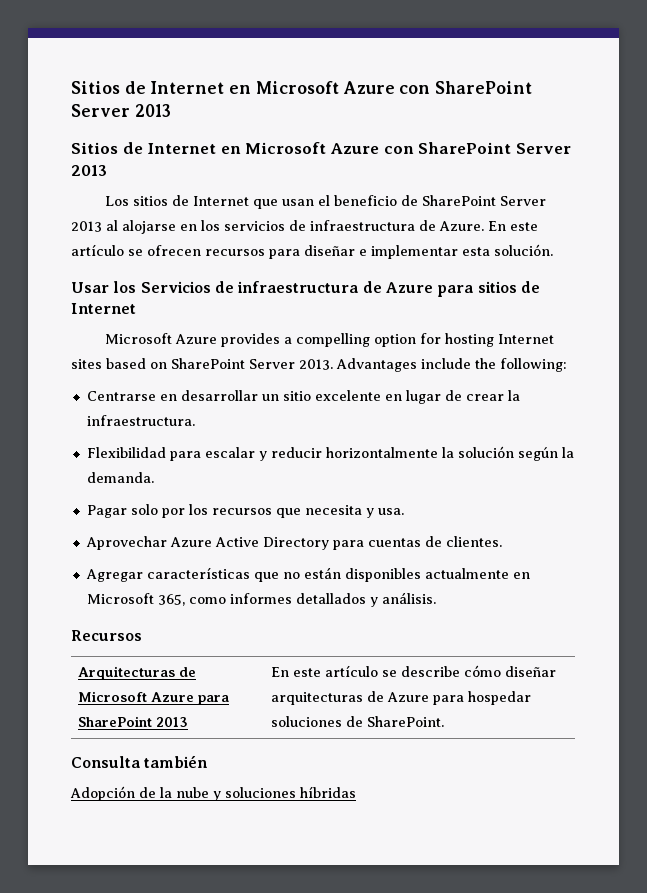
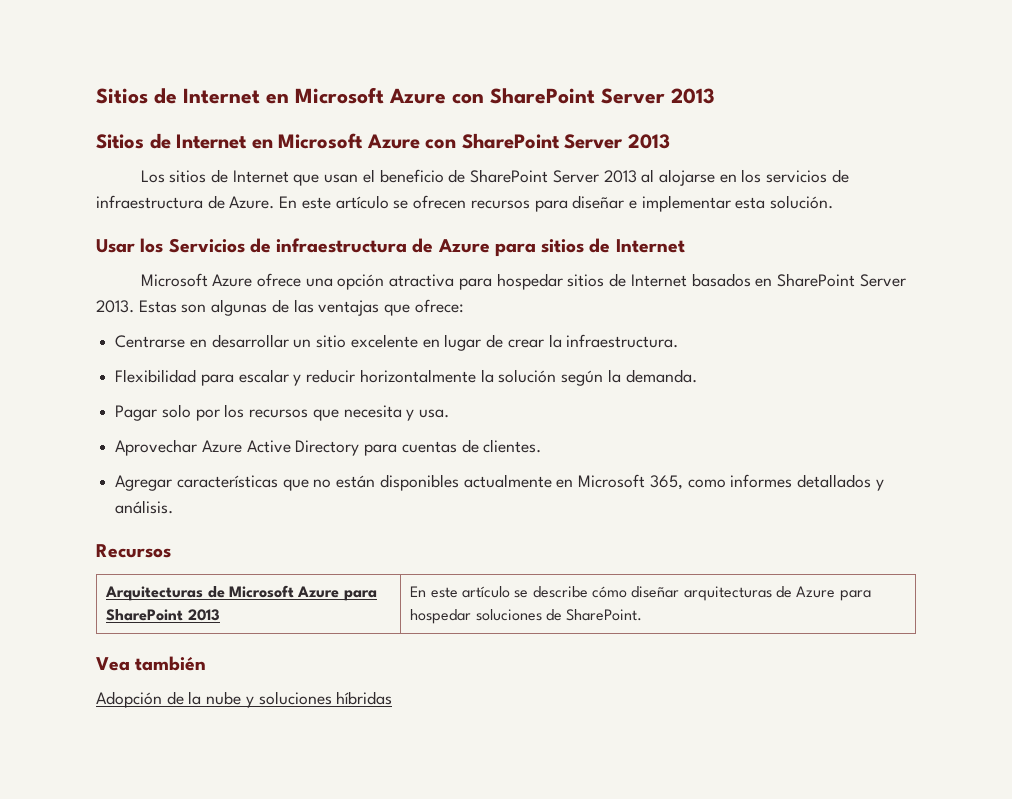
[221,333,555,347] [71,358,567,372] provides a compelling option for hosting Internet sites based on SharePoint Server 2013. Advantages include the following: -> [257,273,906,290] [96,299,464,316] ofrece una opción atractiva para hospedar sitios de Internet basados en SharePoint Server 2013. Estas son algunas de las ventajas que ofrece:
[71,756,141,768] Consulta -> [96,657,130,671] Vea

